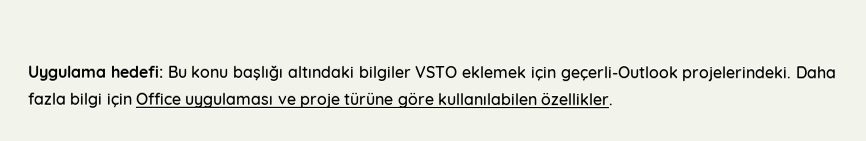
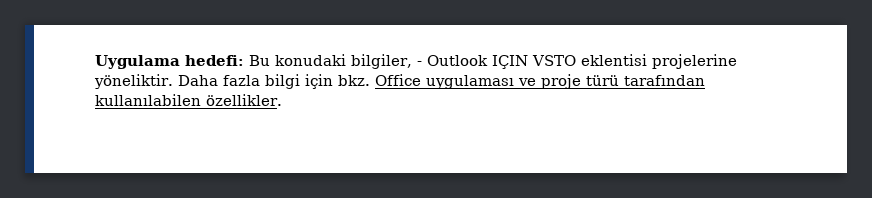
[190,64,793,82] konu başlığı altındaki bilgiler VSTO eklemek için geçerli-Outlook projelerindeki. -> [275,54,737,69] [94,74,173,89] konudaki bilgiler, - Outlook IÇIN VSTO eklentisi projelerine yöneliktir.
(132, 100) none -> [337,75,370,86] bkz.
[343,91,434,109] türüne göre -> [585,75,705,86] türü tarafından

